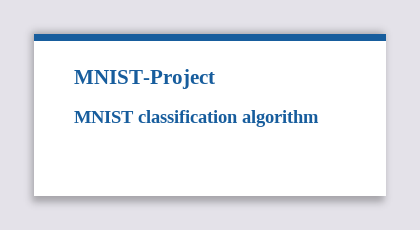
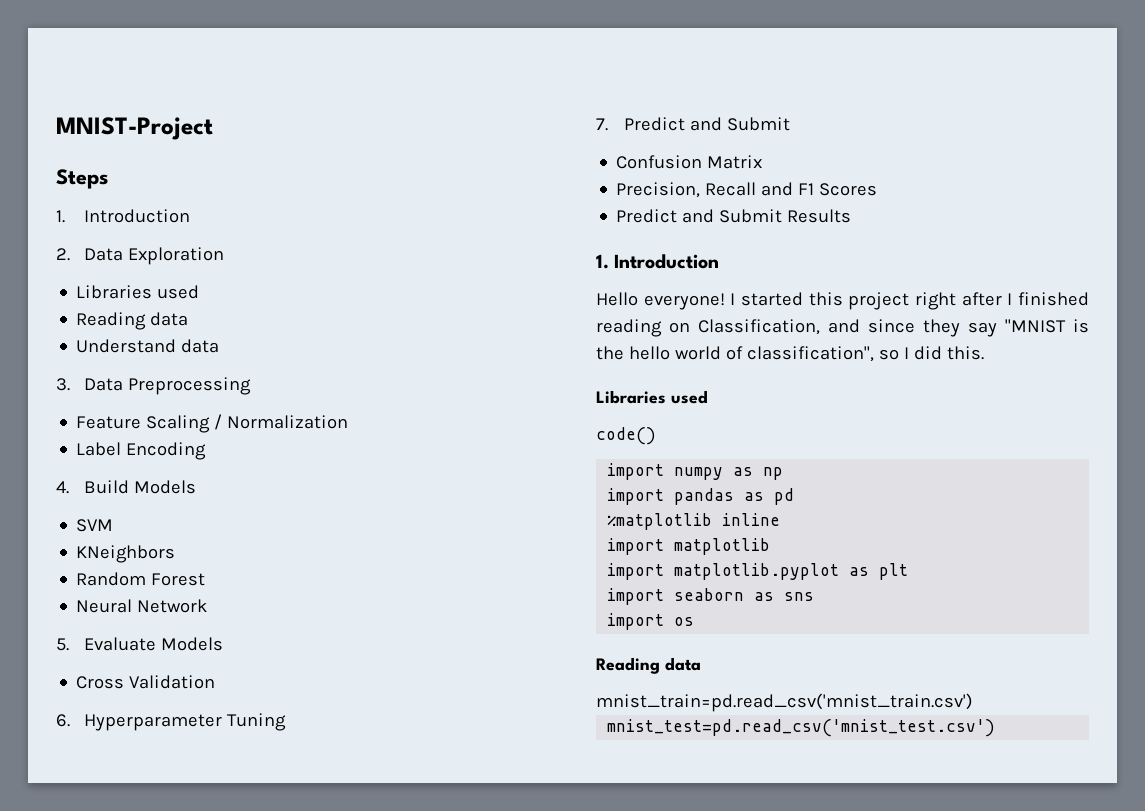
[74,110,319,127] MNIST classification algorithm -> [56,169,108,189] [56,209,191,223] [56,247,225,265] [76,285,200,299] [76,312,189,330] [76,339,220,353] [56,377,252,395] [76,414,349,433] [76,442,207,460] [56,480,197,494] [76,519,114,532] [76,545,176,563] [76,572,206,586] [76,599,208,613] [56,637,224,651] [76,675,216,689] [56,713,287,731] [596,117,791,131] [616,155,763,169] [616,182,878,198] [616,209,852,223] [596,254,720,269] [596,292,1089,310] [596,319,1089,337] [596,346,984,362] [596,390,708,404] [596,427,656,445] [607,463,784,480] [607,488,795,505] [607,513,781,530] [607,538,771,555] [607,563,909,580] [607,588,815,605] [607,613,695,630] [596,657,701,674] [596,693,973,712] [607,719,996,737] Steps // 1. Introduction // 2. Data Exploration // Libraries used // Reading data // Understand data // 3. Data Preprocessing // Feature Scaling / Normalization // Label Encoding // 4. Build Models // SVM // KNeighbors // Random Forest // Neural Network // 5. Evaluate Models // Cross Validation // 6. Hyperparameter Tuning // 7. Predict and Submit // Confusion Matrix // Precision, Recall and F1 Scores // Predict and Submit Results // 1. Introduction // Hello everyone! I started this project right after I finished reading on Classification, and since they say "MNIST is the hello world of classification", so I did this. // Libraries used // code() // import numpy as np // import pandas as pd // %matplotlib inline // import matplotlib // import matplotlib.pyplot as plt // import seaborn as sns // import os // Reading data // mnist_train=pd.read_csv('mnist_train.csv') // mnist_test=pd.read_csv('mnist_test.csv')

